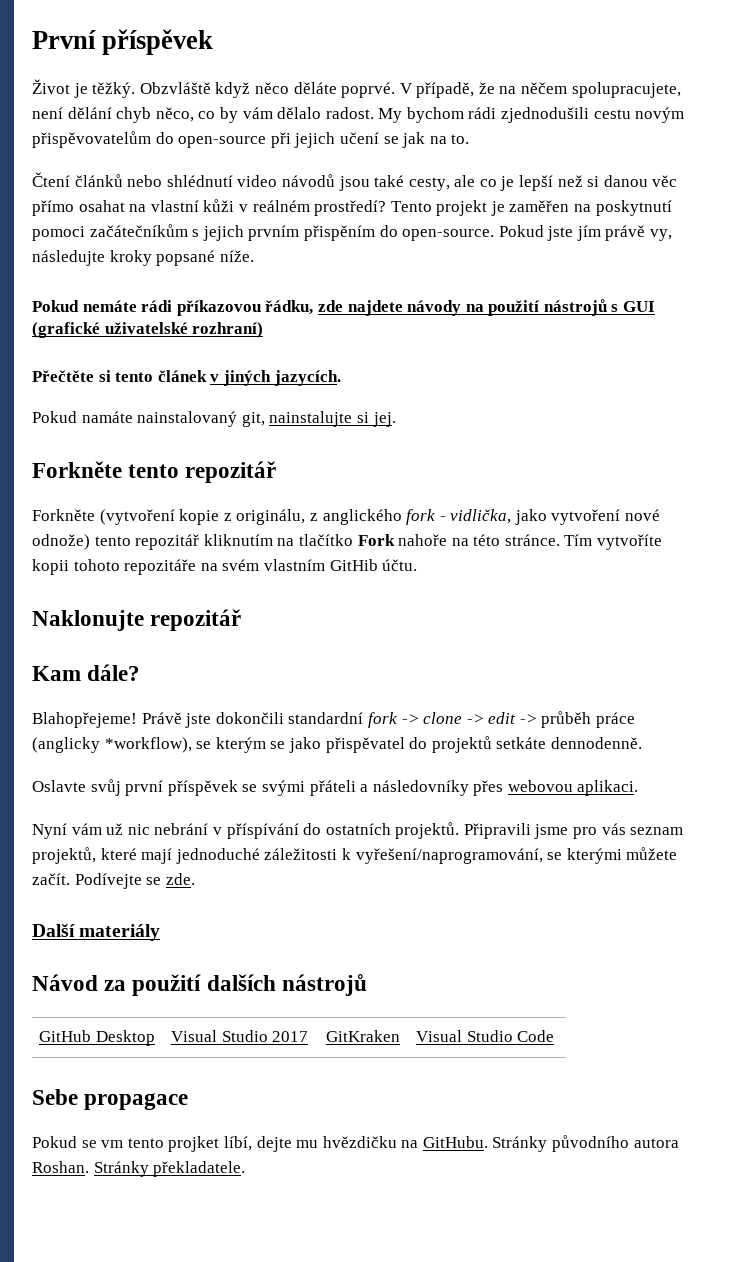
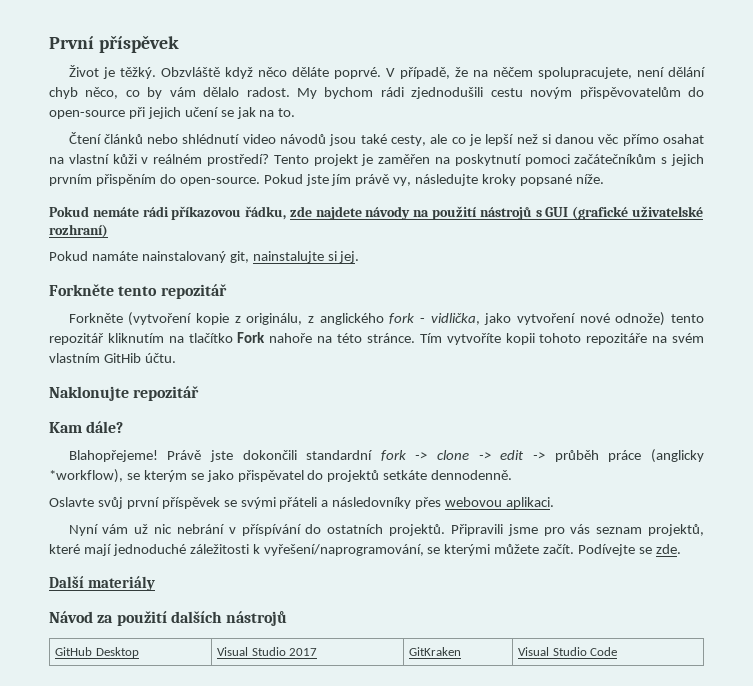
[32,370,341,386] // Přečtěte si tento článek v jiných jazycích. -> (108, 231) none
[32,1089,189,1110] [32,1135,679,1152] [32,1161,246,1177] // Sebe propagace // Pokud se vm tento projket líbí, dejte mu hvězdičku na GitHubu. Stránky původního autora Roshan. Stránky překladatele. -> (618, 651) none

